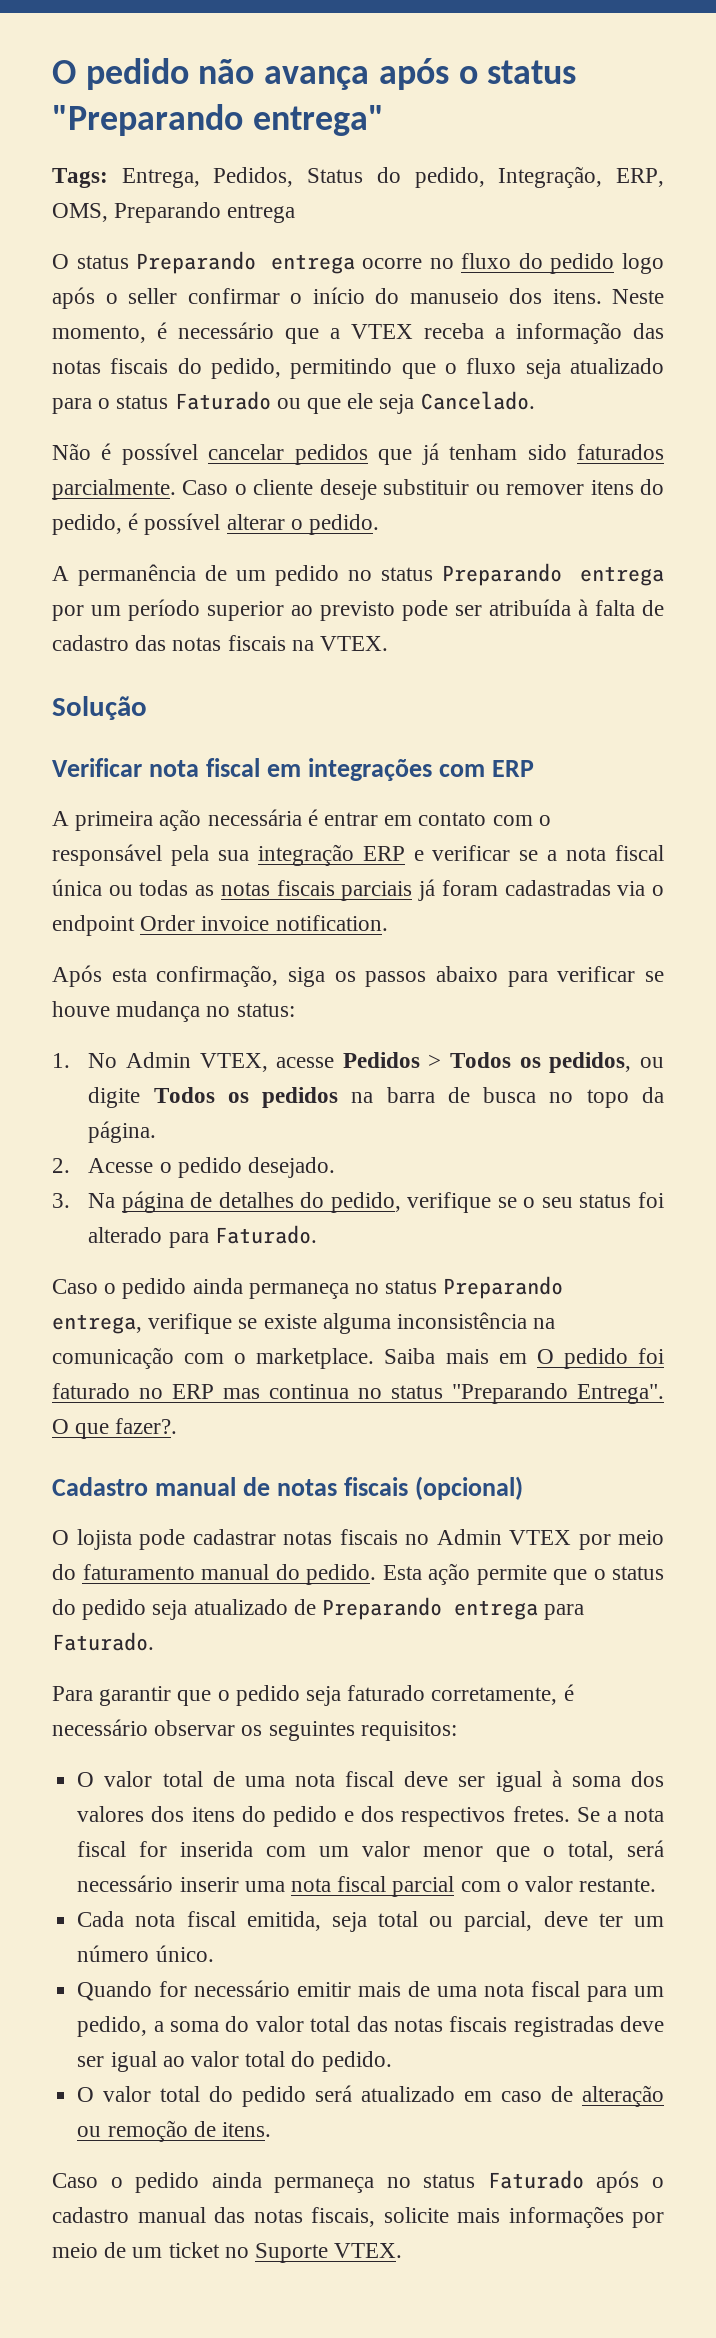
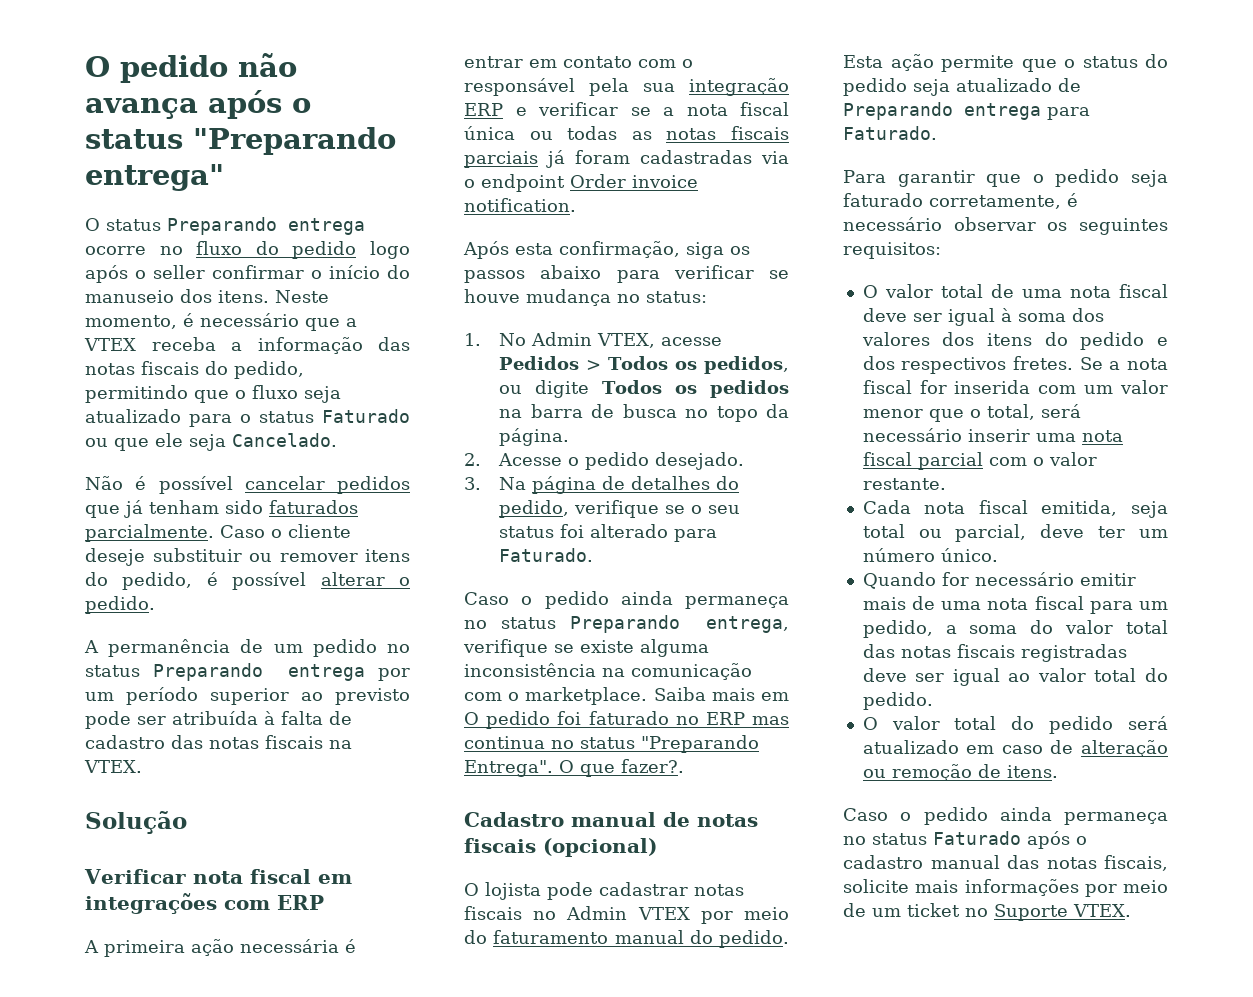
[52,166,664,188] [52,202,296,223] // Tags: Entrega, Pedidos, Status do pedido, Integração, ERP, OMS, Preparando entrega -> (224, 177) none

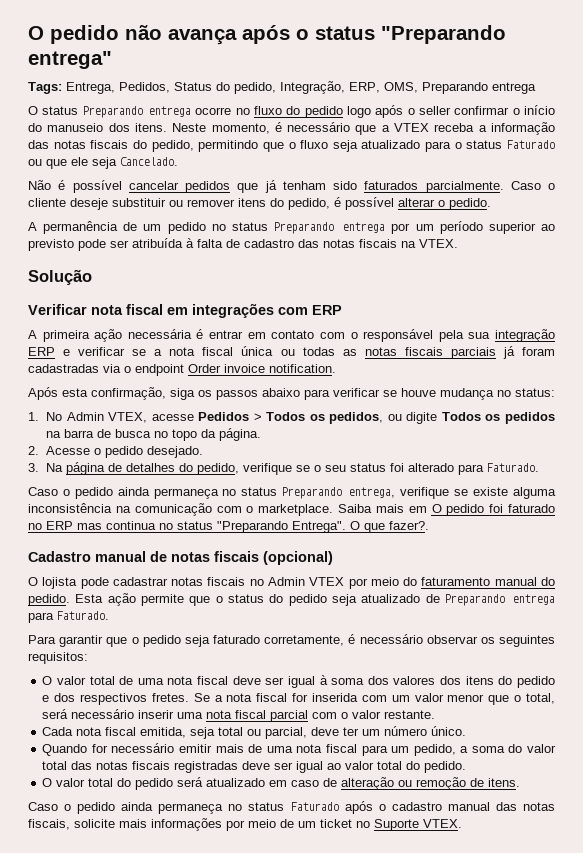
(224, 177) none -> [28,81,536,94] // Tags: Entrega, Pedidos, Status do pedido, Integração, ERP, OMS, Preparando entrega

